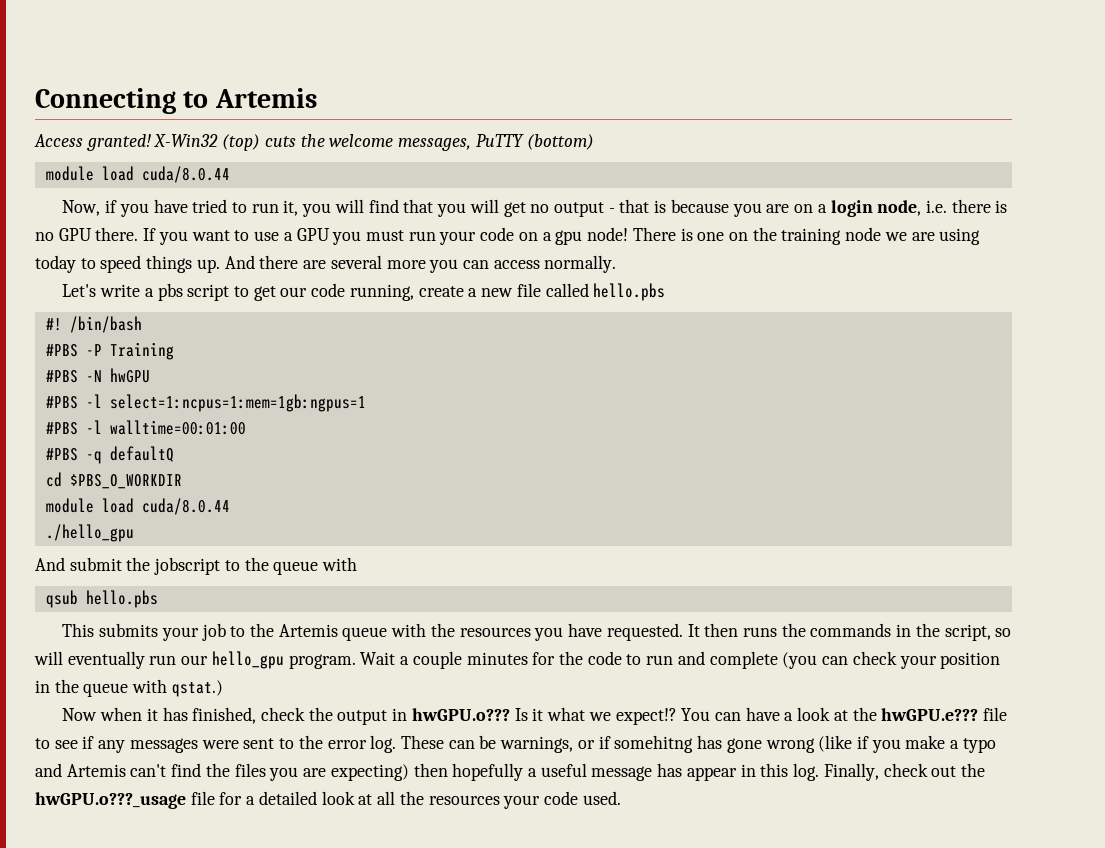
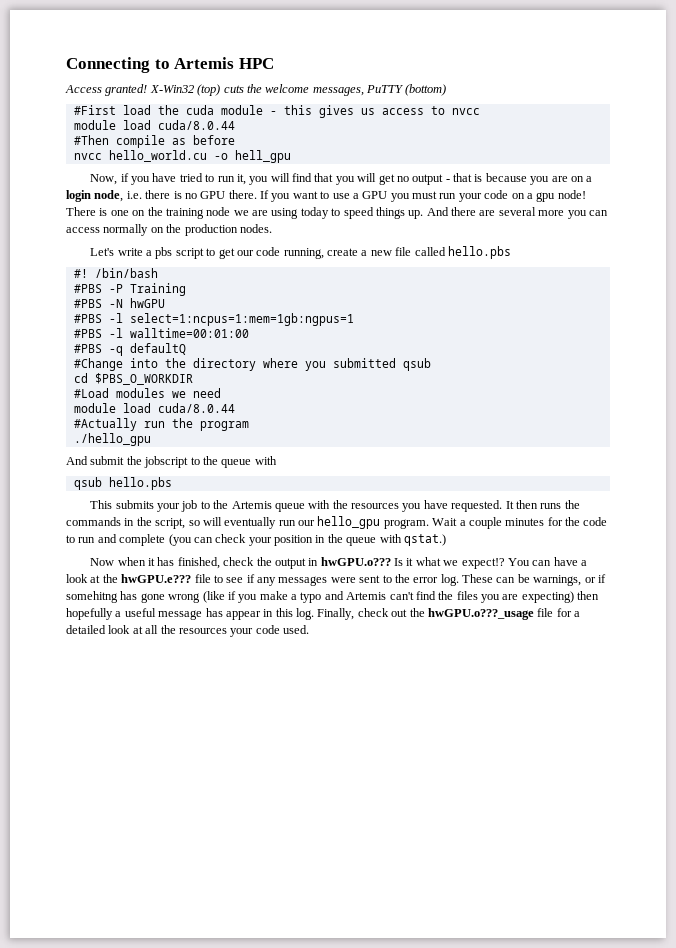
(317, 98) none -> [238,58,274,69] HPC
[45,166,230,183] module load cuda/8.0.44 -> [73,105,480,118] [73,120,235,130] [73,135,235,148] [73,150,291,163] #First load the cuda module - this gives us access to nvcc // module load cuda/8.0.44 // #Then compile as before // nvcc hello_world.cu -o hell_gpu
[544,255,617,273] normally. -> [103,224,272,236] normally on the production nodes.
[45,472,182,489] [45,498,230,515] cd $PBS_O_WORKDIR // module load cuda/8.0.44 -> [73,358,431,371] [73,373,193,385] [73,388,221,398] [73,403,235,413] [73,418,249,431] #Change into the directory where you submitted qsub // cd $PBS_O_WORKDIR // #Load modules we need // module load cuda/8.0.44 // #Actually run the program

